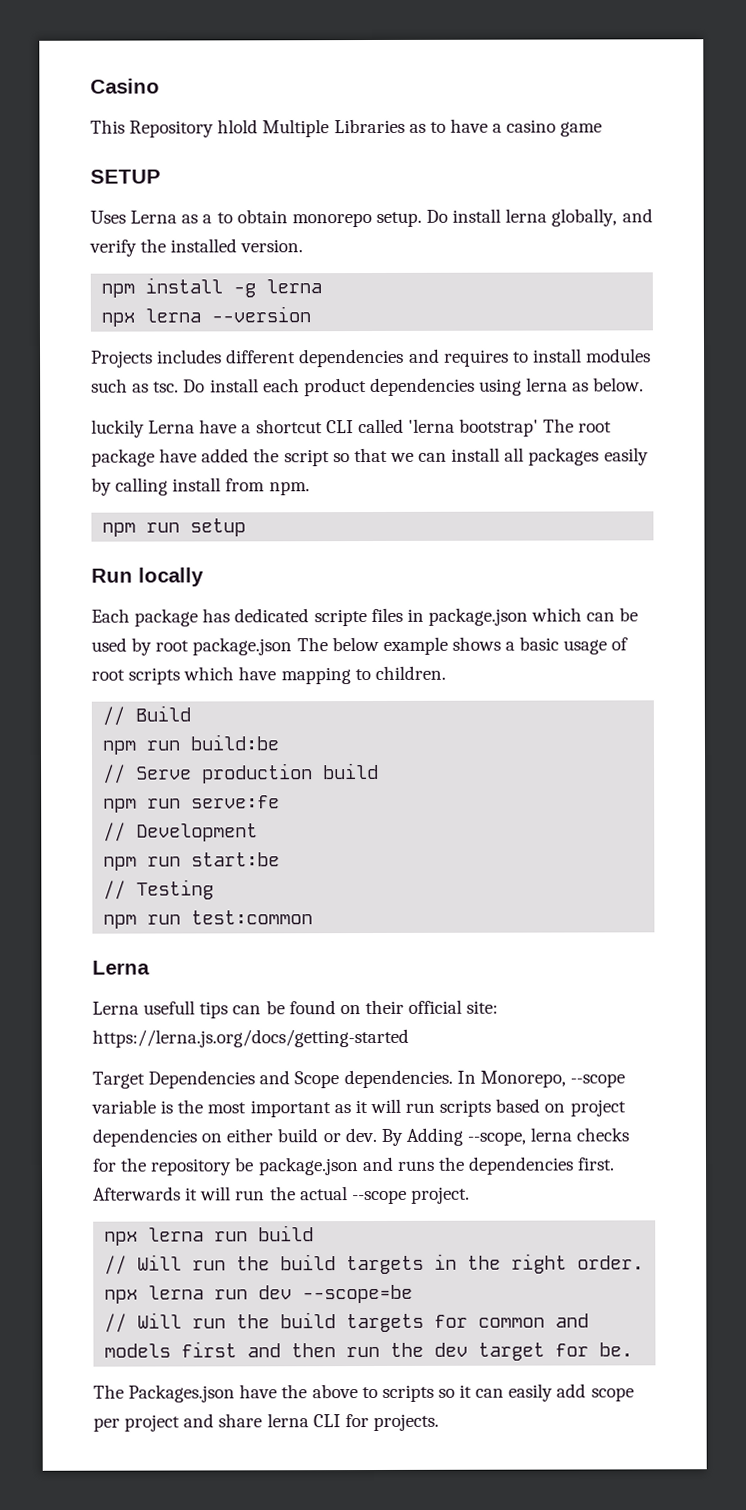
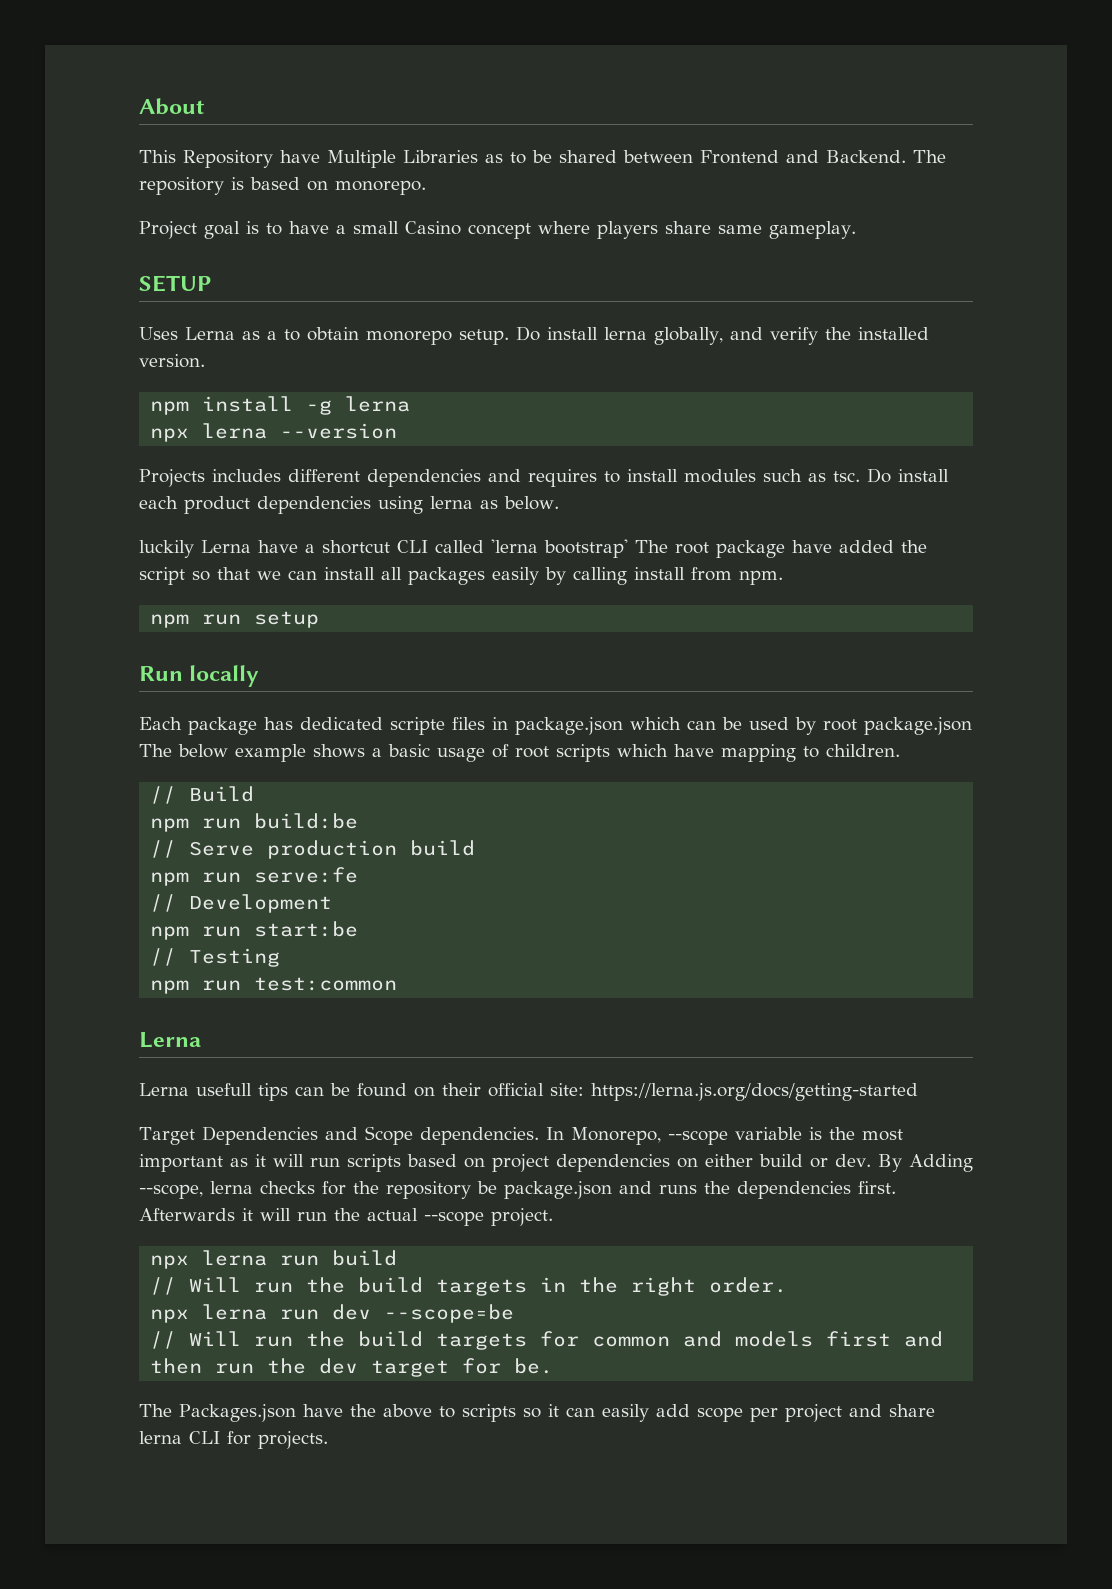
[90,78,160,94] Casino -> [139,98,204,115] About
[217,119,259,134] hlold -> [280,150,320,163] have
[449,118,603,137] have a casino game -> [532,150,946,164] [139,177,426,195] [139,221,856,239] be shared between Frontend and Backend. The repository is based on monorepo. // Project goal is to have a small Casino concept where players share same gameplay.

